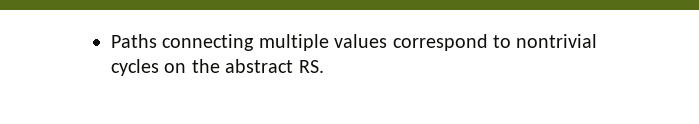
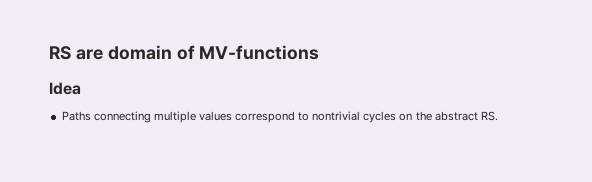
(111, 41) none -> [49,45,320,60] [49,82,81,95] RS are domain of MV-functions // Idea //

